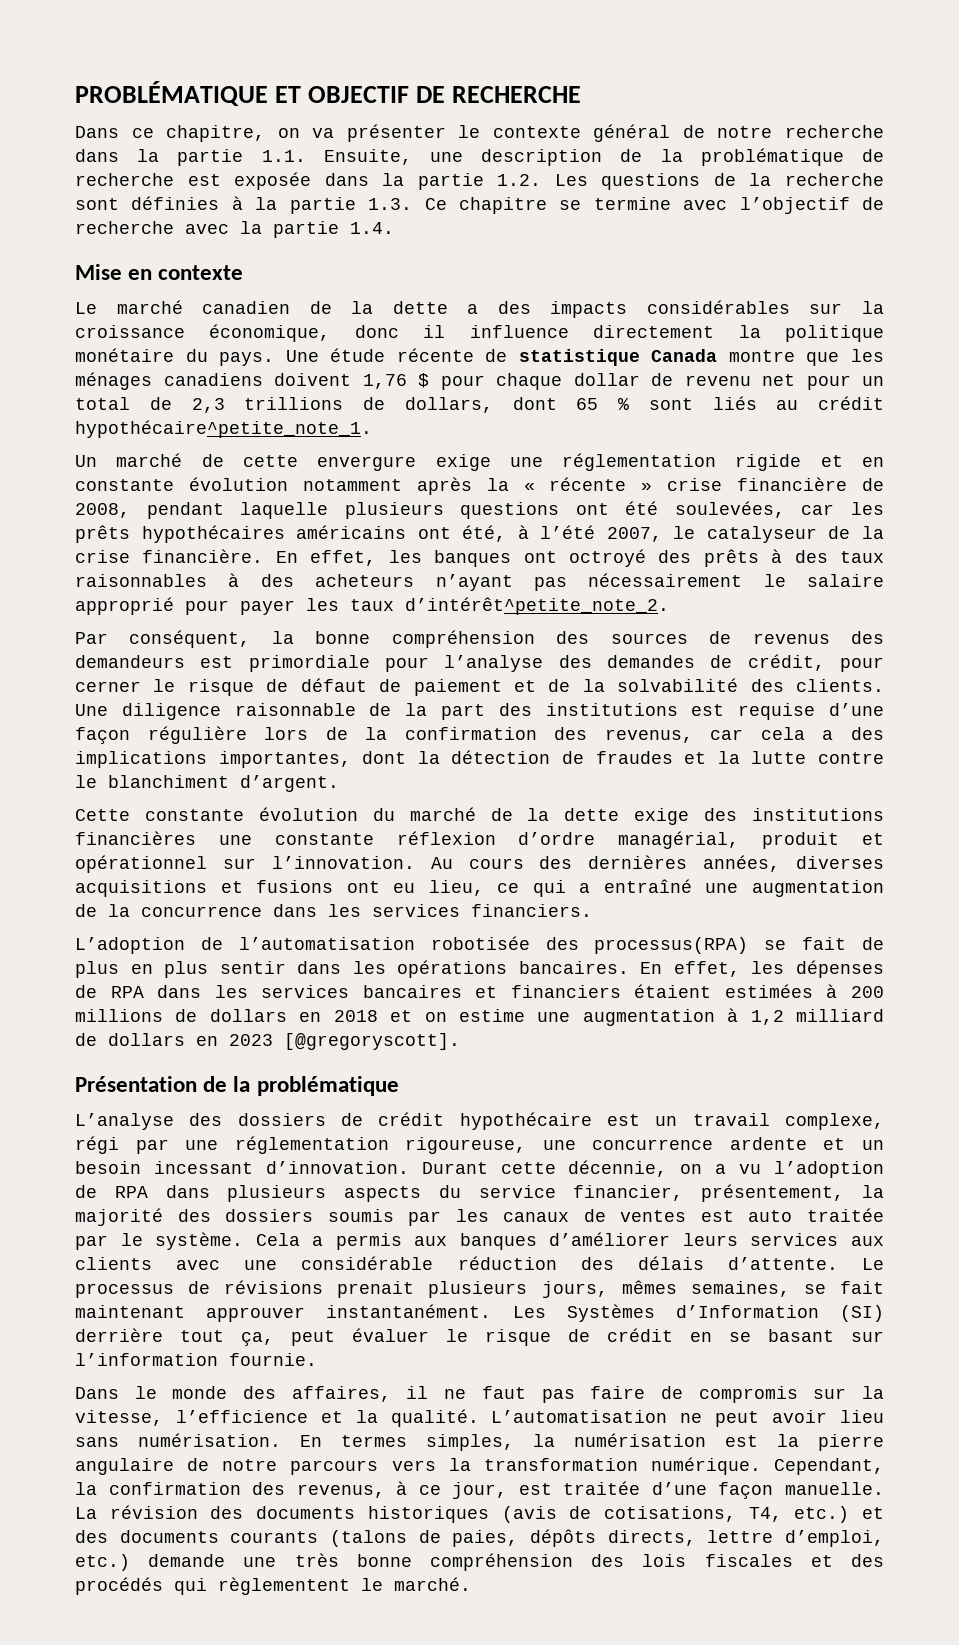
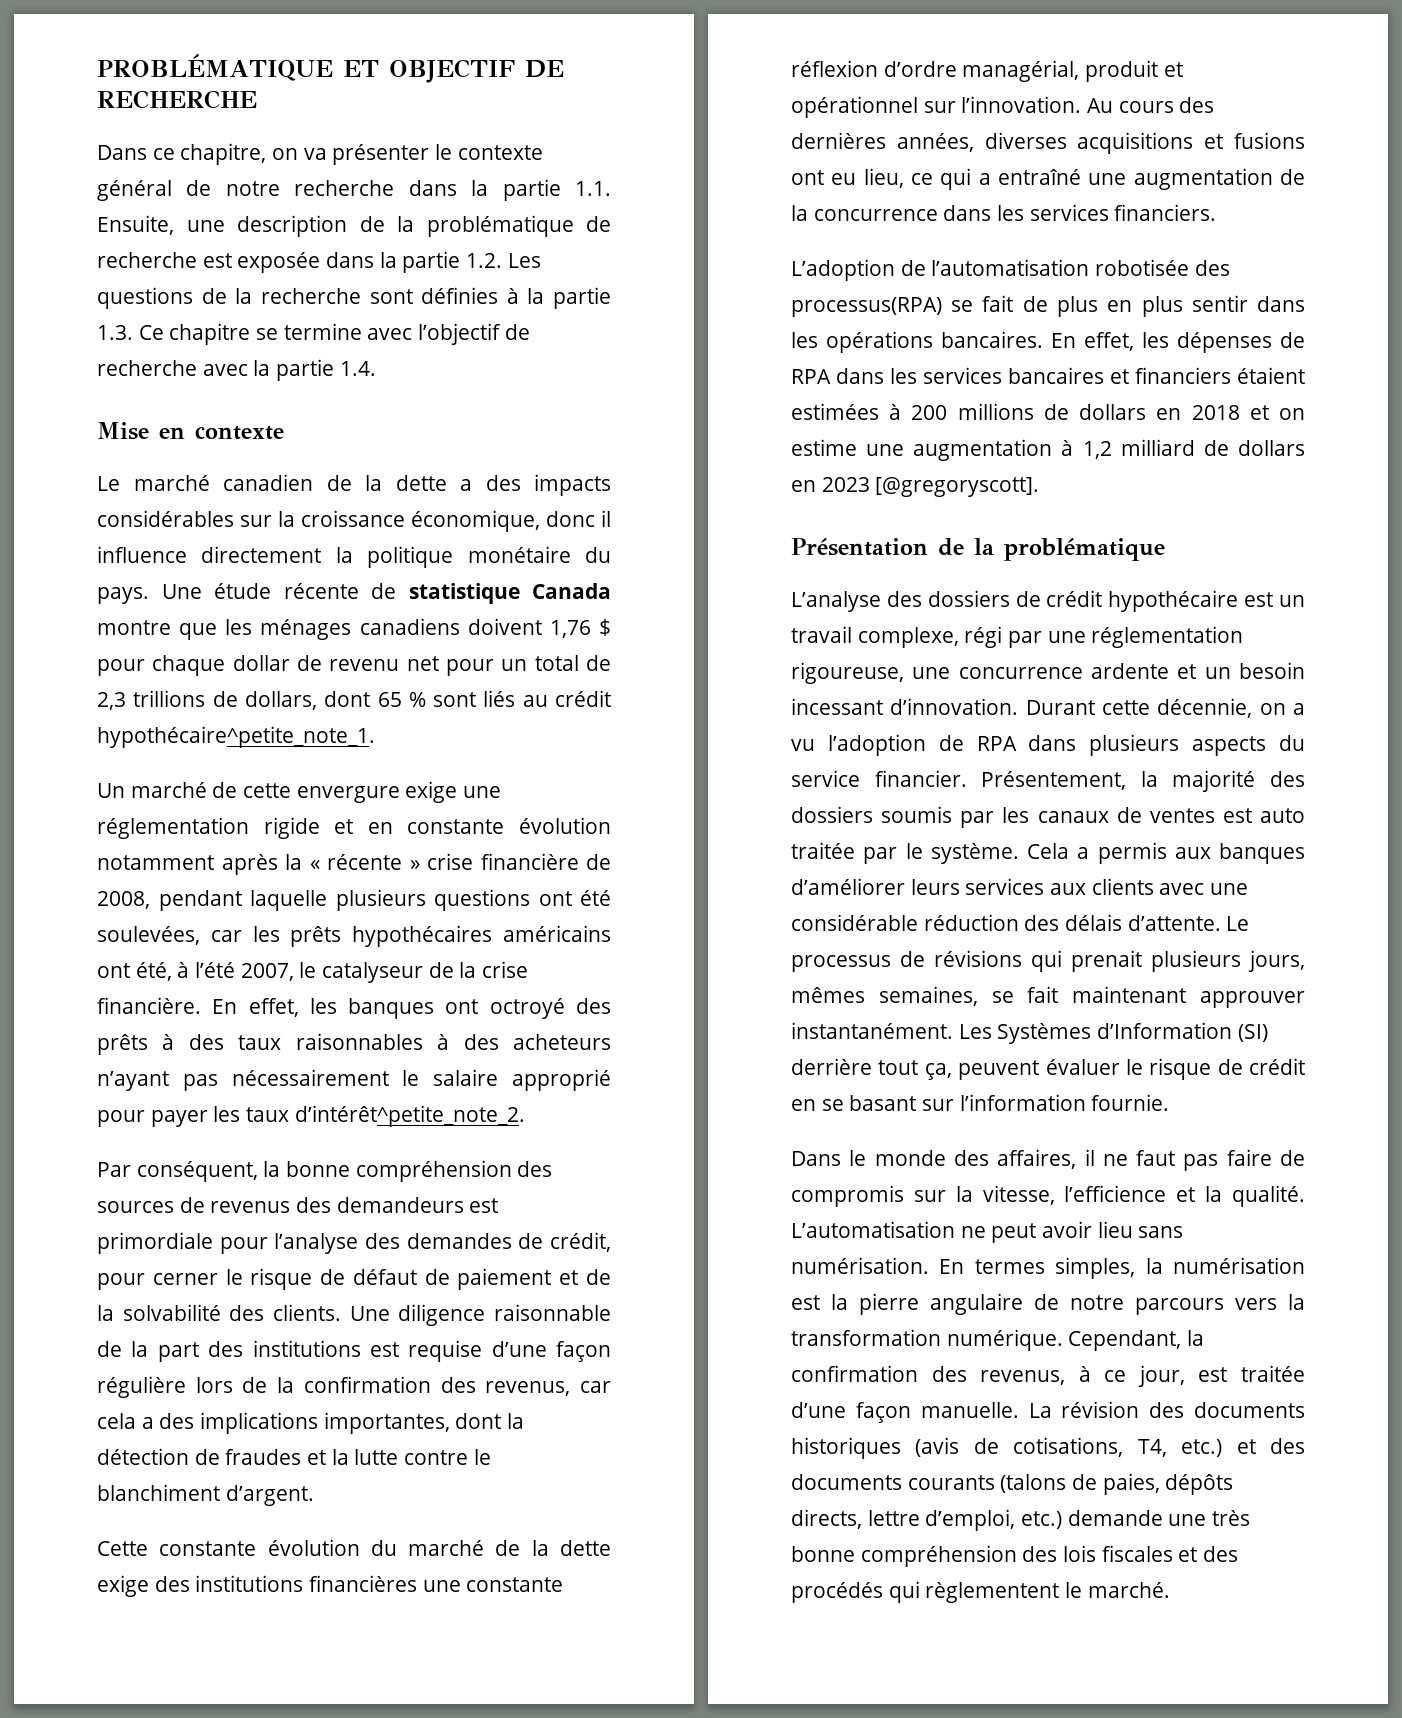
[573,1184,845,1202] financier, présentement, -> [874,770,1127,790] financier. Présentement,
(324, 1287) none -> [1031,950,1062,972] qui
[291,1330,335,1346] peut -> [958,1060,1040,1080] peuvent

